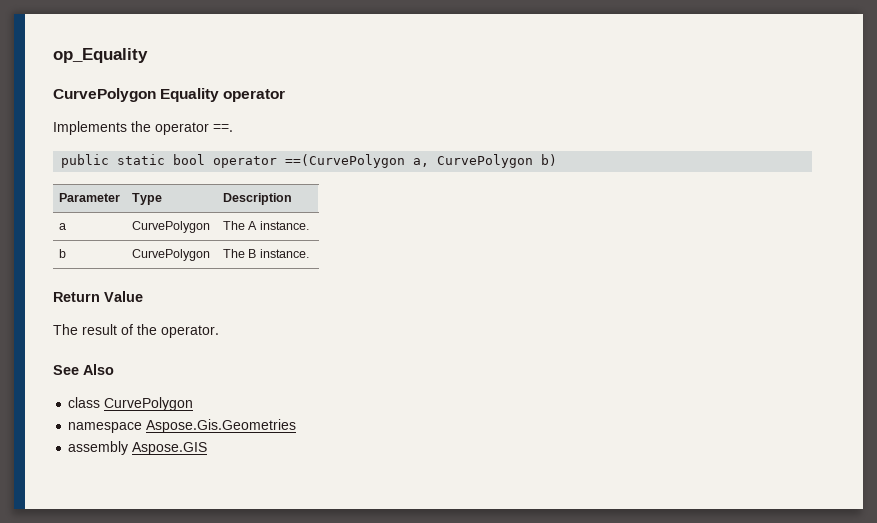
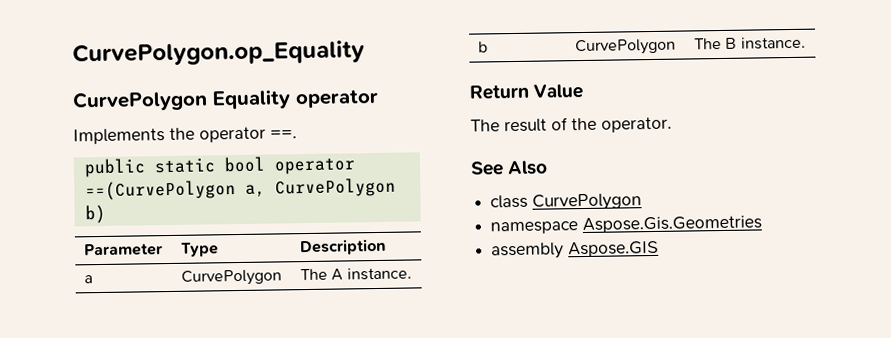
[53,48,148,63] op_Equality -> [72,40,365,67] CurvePolygon.op_Equality

